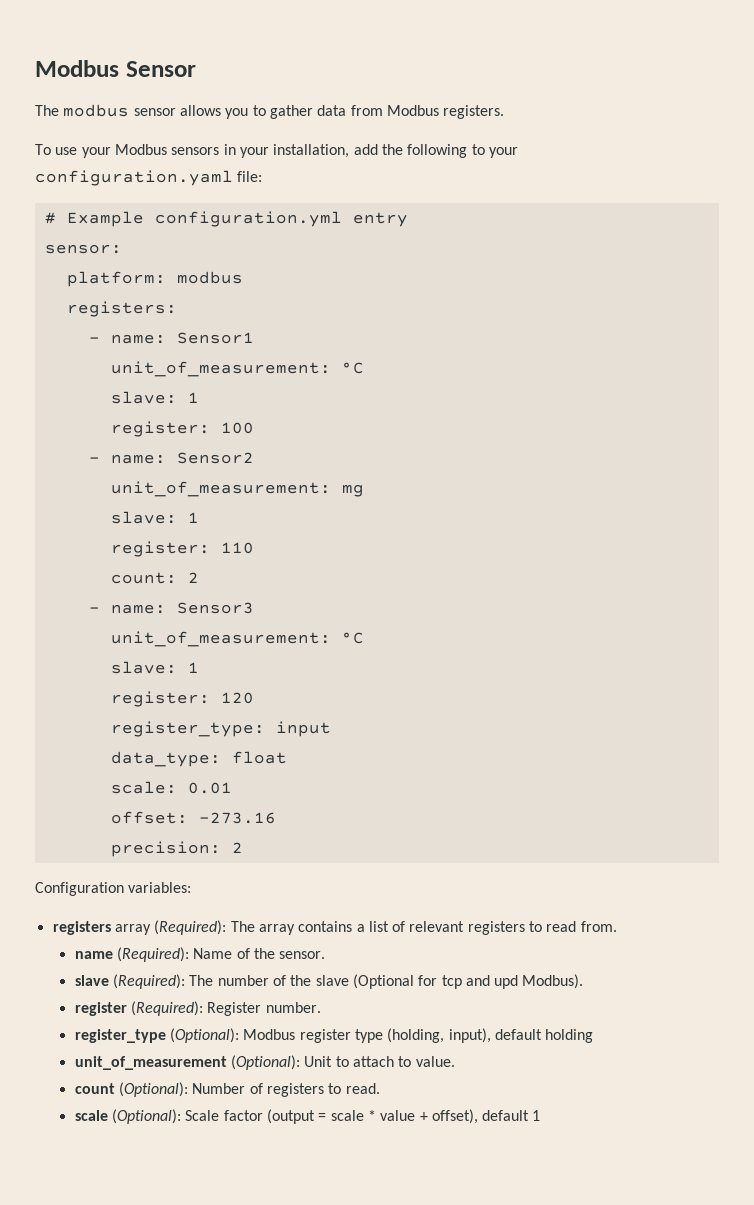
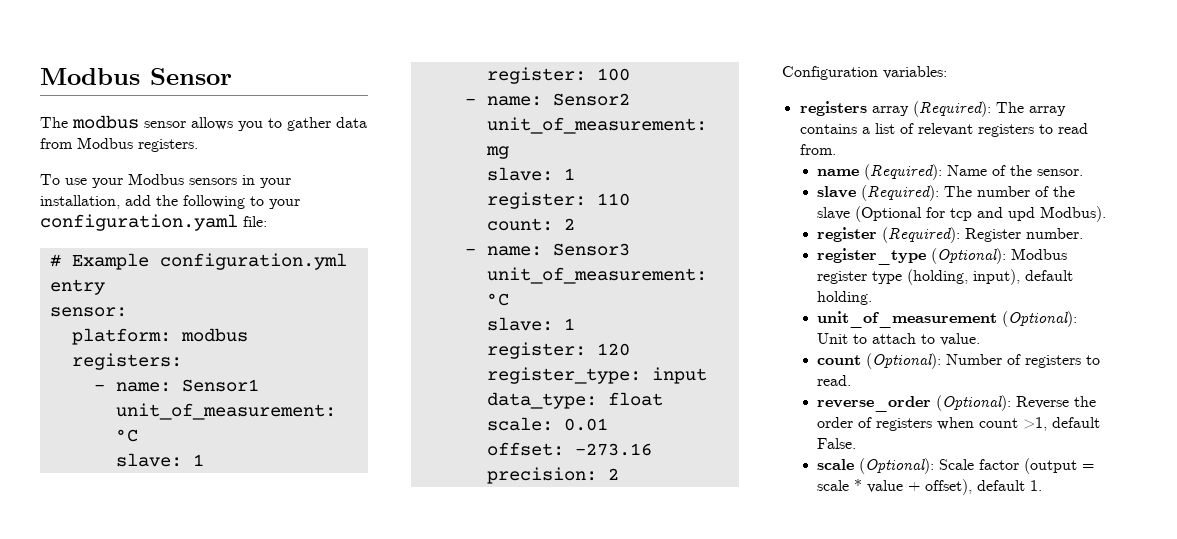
[545,1029,594,1043] holding -> [817,291,873,305] holding.
(380, 1088) none -> [817,395,1097,412] [817,417,1101,431] [817,438,857,449] // reverse_order (Optional): Reverse the order of registers when count >1, default False.
[532,1110,541,1121] 1 -> [1030,480,1043,491] 1.

